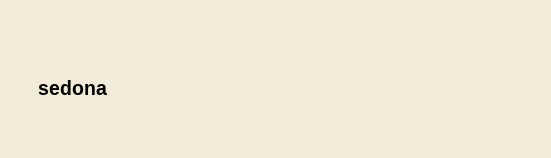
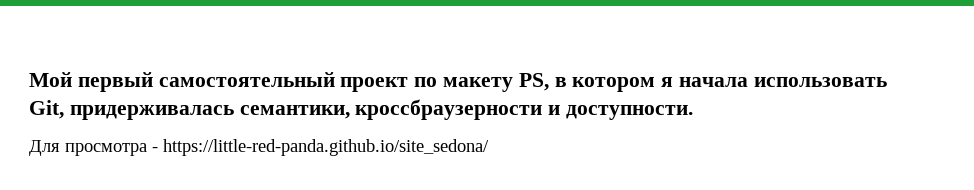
[38,80,107,95] sedona -> [29,72,887,92] [29,99,694,120] [29,139,489,156] Мой первый самостоятельный проект по макету PS, в котором я начала использовать Git, придерживалась семантики, кроссбраузерности и доступности. // Для просмотра - https://little-red-panda.github.io/site_sedona/

